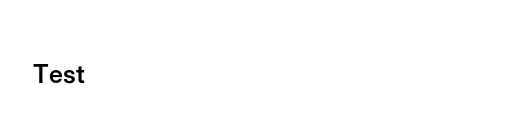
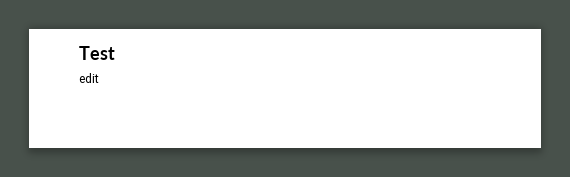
(85, 74) none -> [79,73,99,83] // edit

